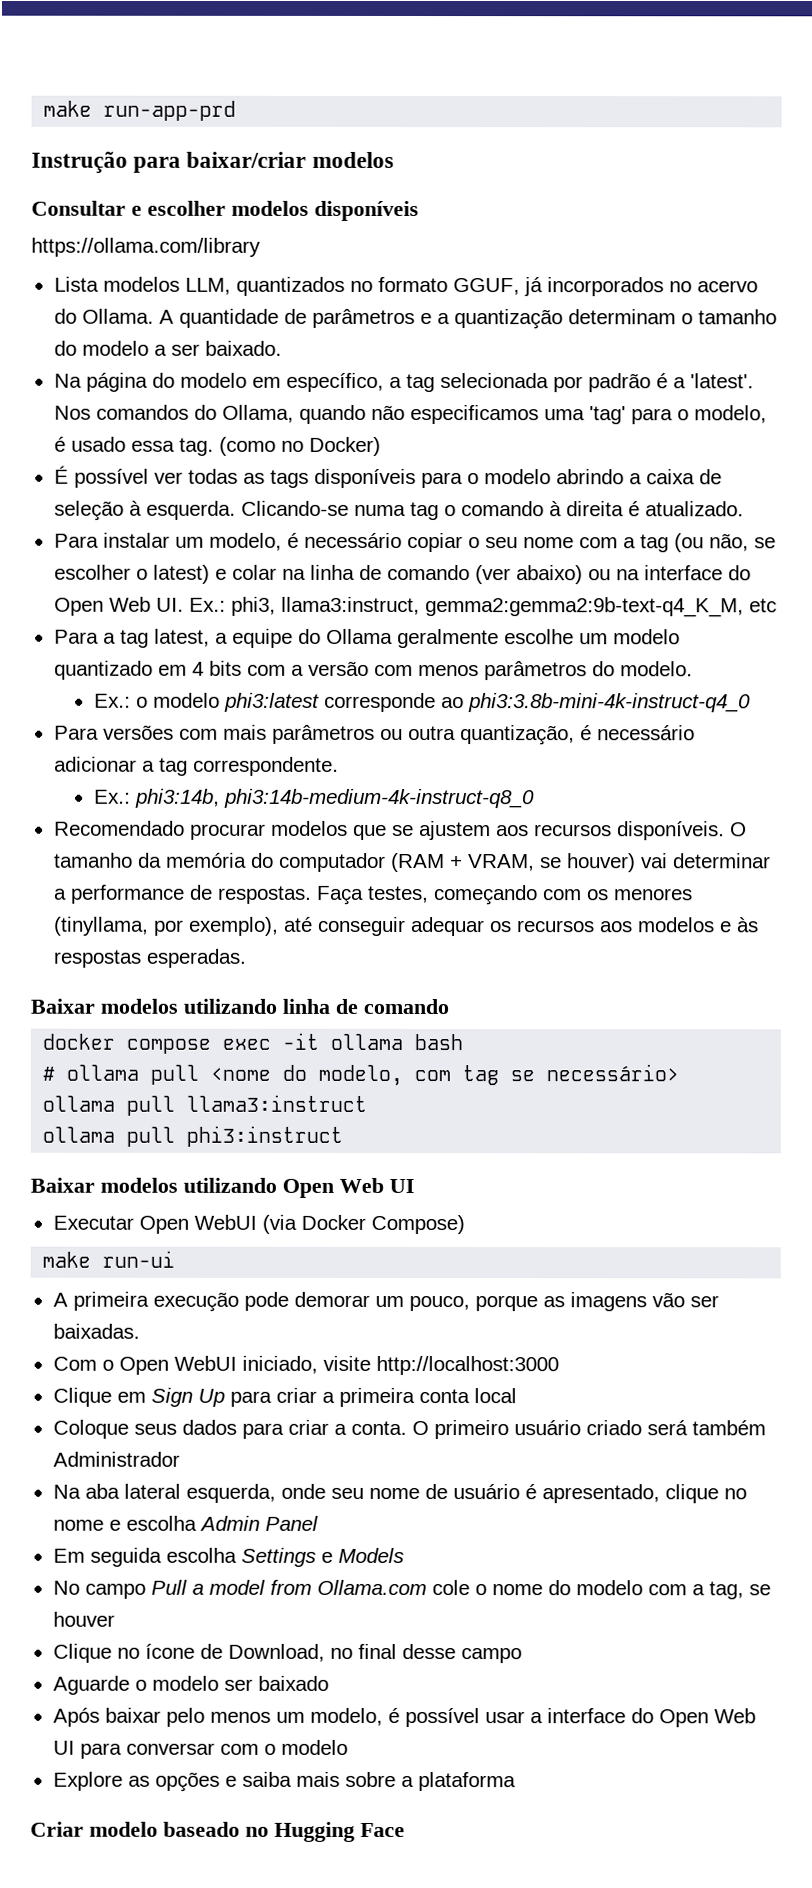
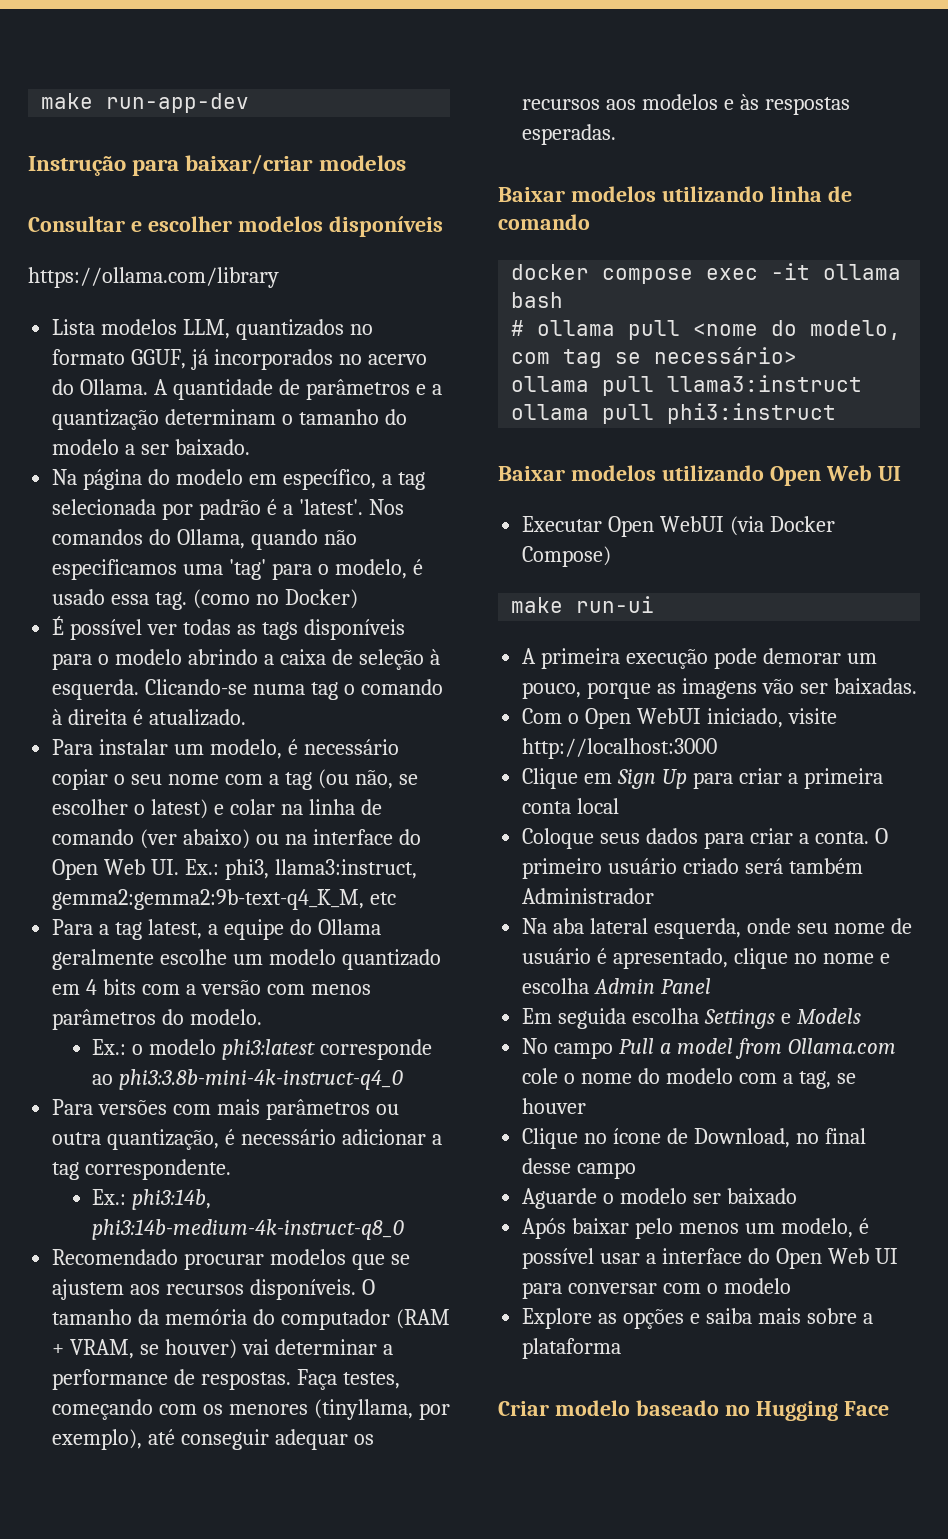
[43,100,237,121] make run-app-prd -> [41,93,250,113] make run-app-dev

